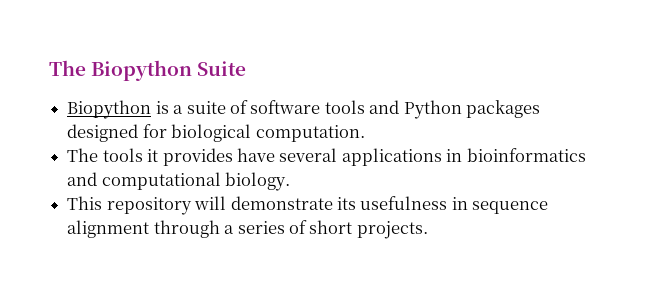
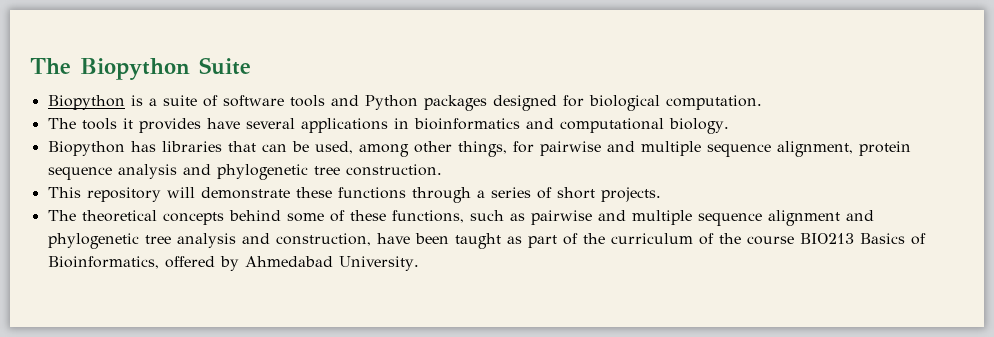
(291, 181) none -> [47,141,911,157] [47,164,442,180] // Biopython has libraries that can be used, among other things, for pairwise and multiple sequence alignment, protein sequence analysis and phylogenetic tree construction.
[336,196,549,214] [67,220,150,238] its usefulness in sequence alignment -> [295,187,406,199] these functions
(428, 230) none -> [47,210,874,226] [47,233,926,249] [47,256,419,271] // The theoretical concepts behind some of these functions, such as pairwise and multiple sequence alignment and phylogenetic tree analysis and construction, have been taught as part of the curriculum of the course BIO213 Basics of Bioinformatics, offered by Ahmedabad University.

